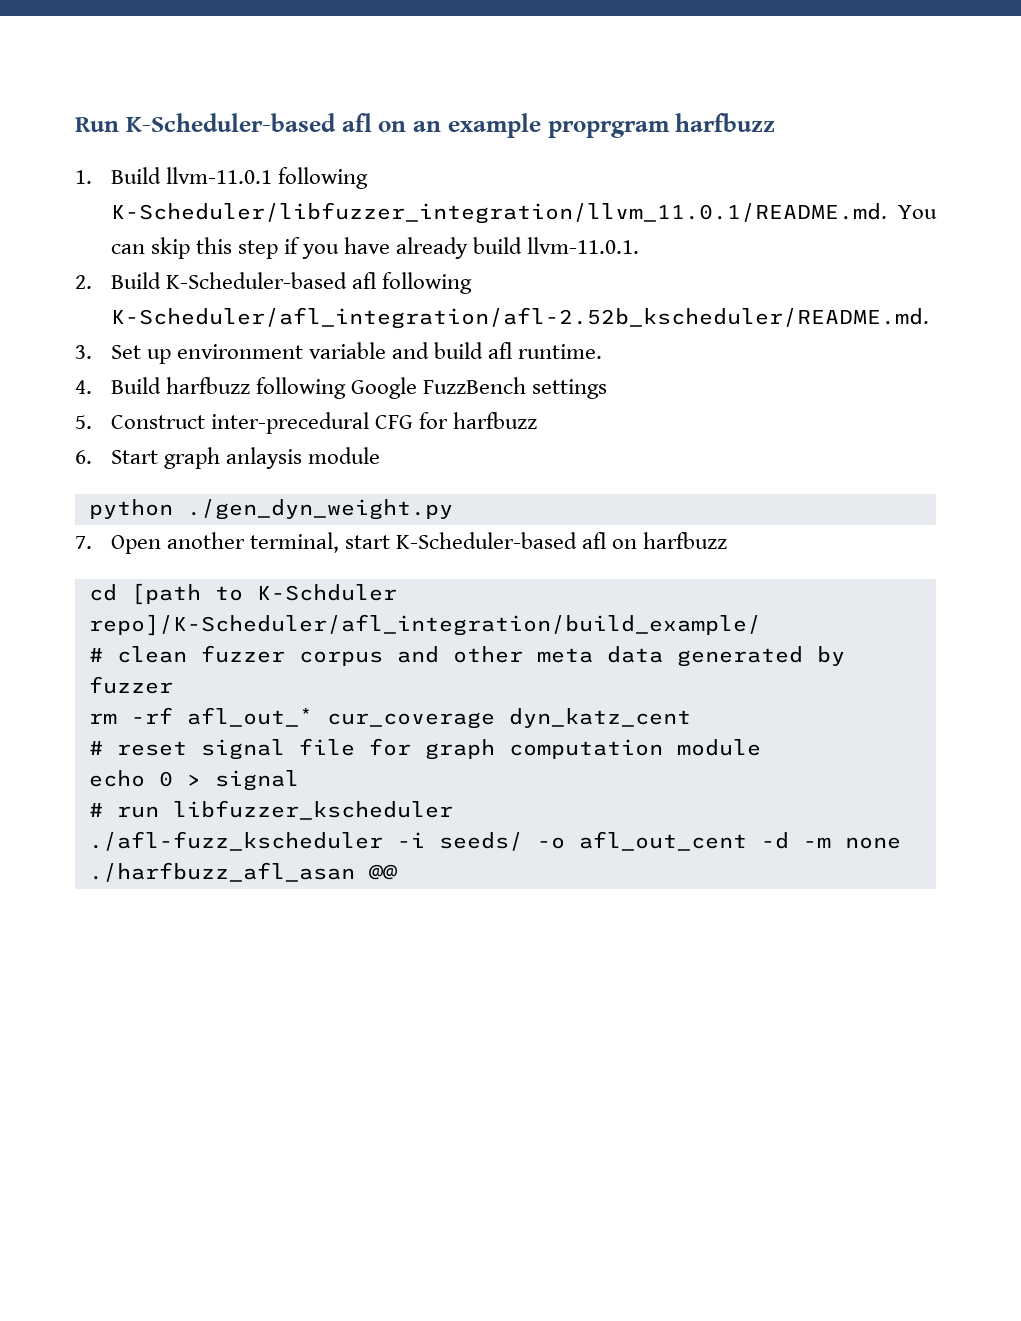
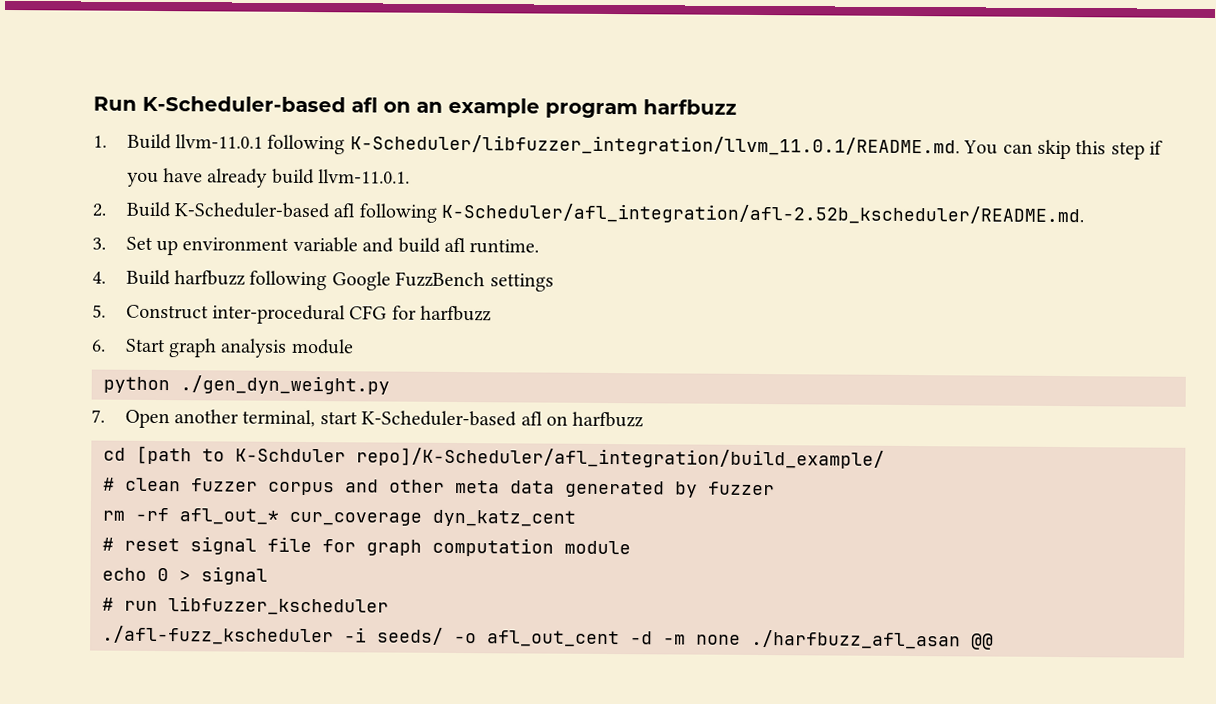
[547,121,670,138] proprgram -> [545,102,638,119] program
[210,412,369,434] inter-precedural -> [212,304,347,325] inter-procedural
[225,447,302,469] anlaysis -> [220,338,288,358] analysis

